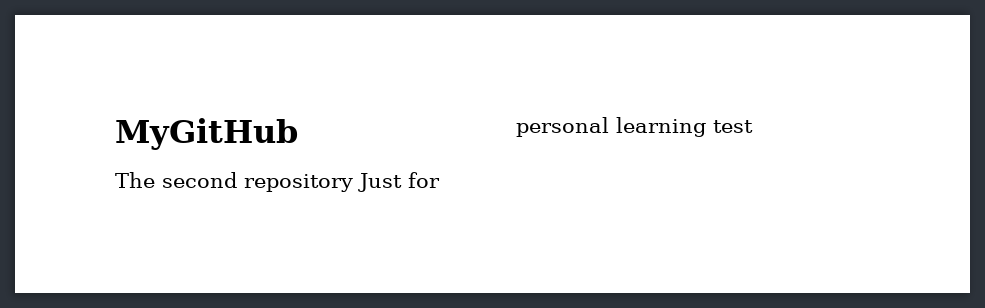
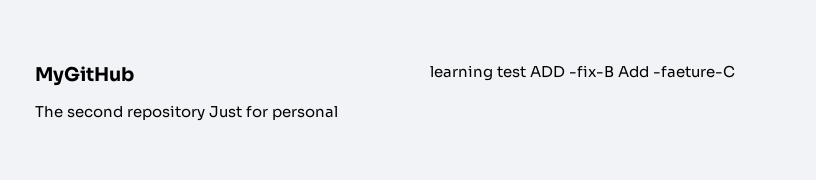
(753, 126) none -> [530,65,736,78] ADD -fix-B Add -faeture-C

